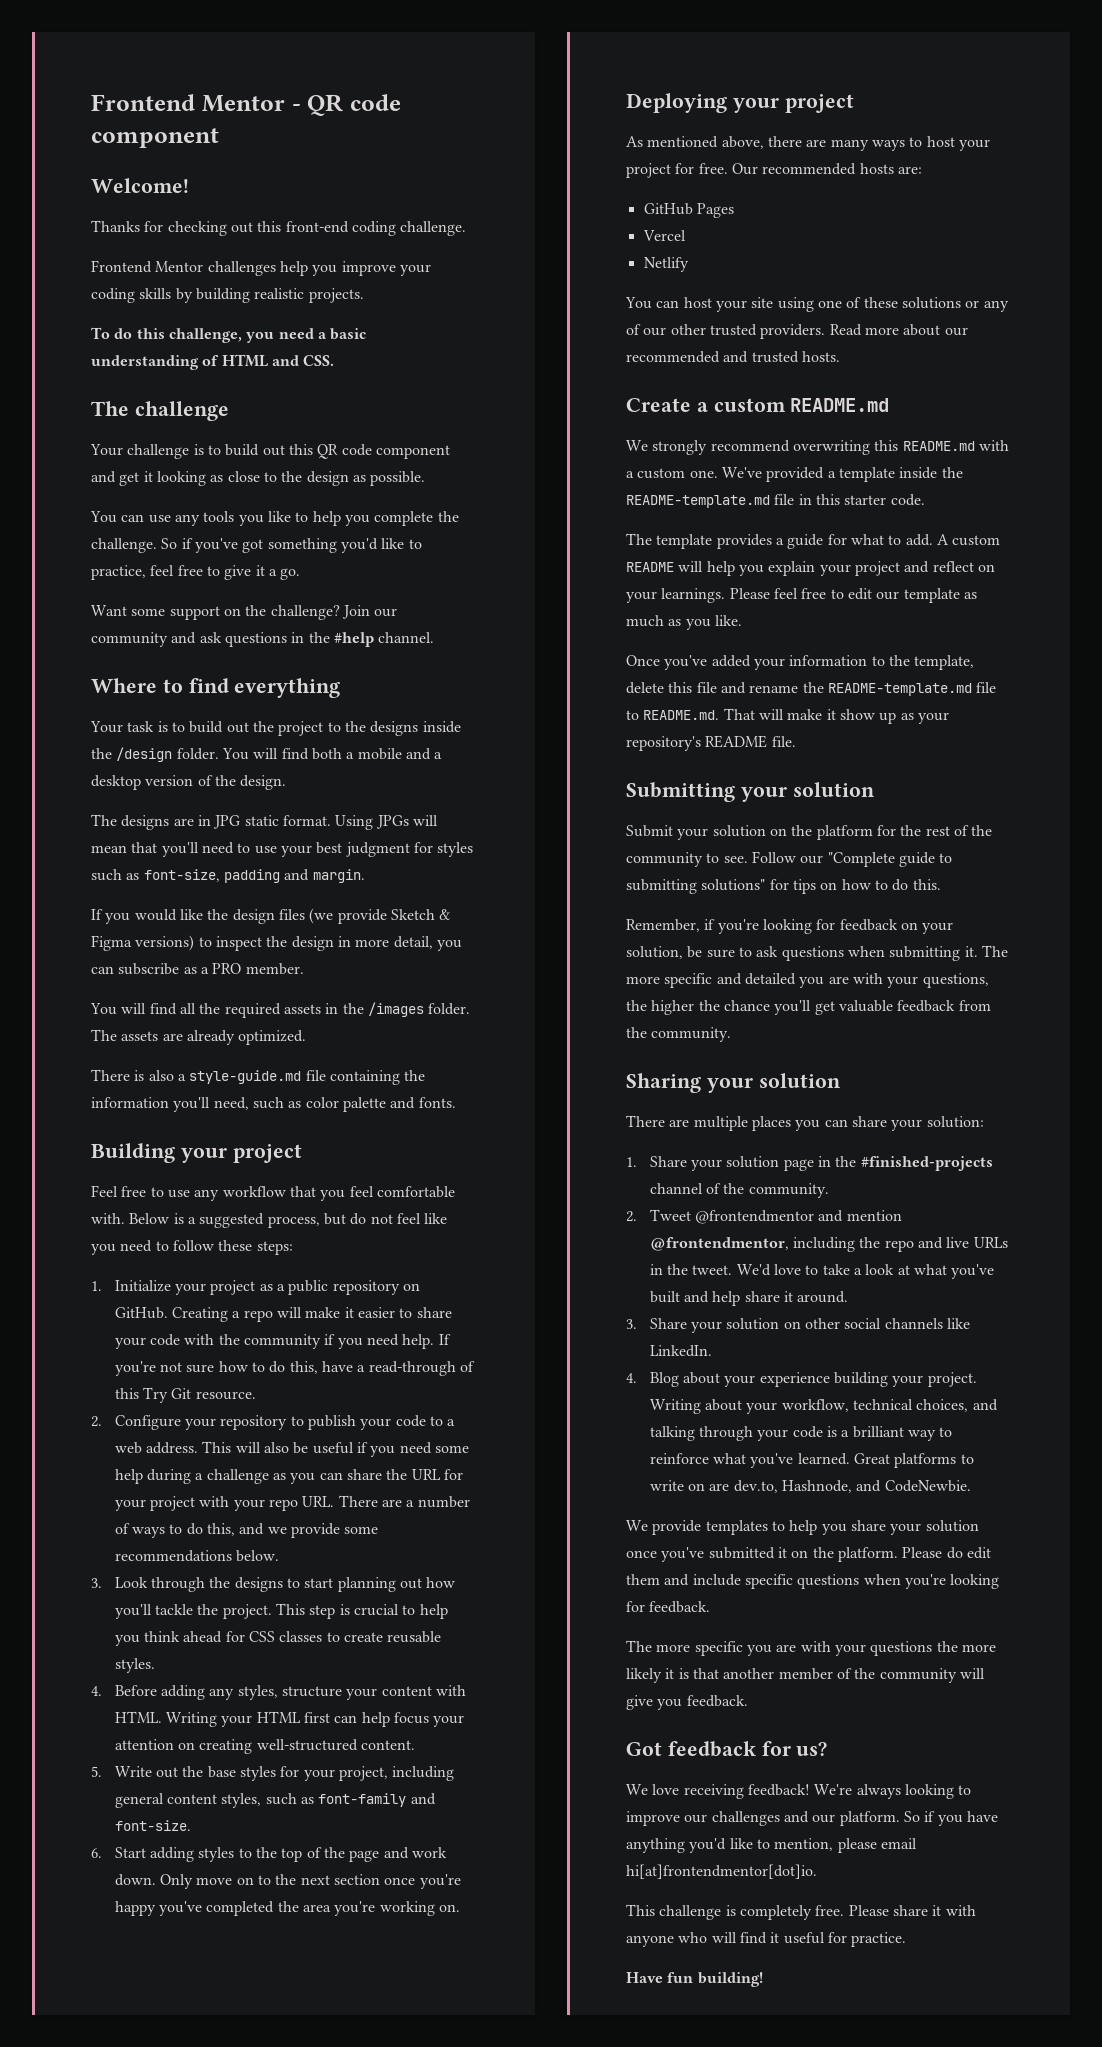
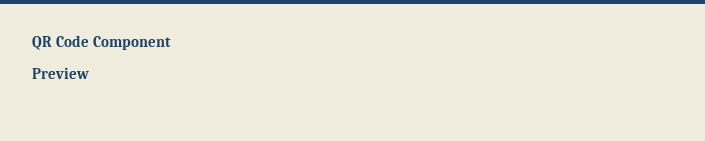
[91,94,401,116] [91,128,219,148] [91,178,189,193] [91,220,467,236] [91,260,431,276] [91,288,364,303] [91,327,367,343] [91,354,335,370] [91,401,229,421] [90,444,450,459] [91,471,426,486] [90,511,459,526] [91,538,422,553] [91,565,301,580] [91,605,398,620] [91,632,435,647] [91,678,341,698] [90,721,461,736] [91,747,443,762] [91,775,287,790] [91,814,438,830] [91,842,474,857] [91,869,365,883] [91,908,451,924] [91,935,462,951] [91,963,304,975] [90,1002,471,1018] [91,1029,307,1045] [91,1069,426,1085] [91,1097,456,1112] [91,1143,302,1163] [91,1185,455,1201] [91,1213,448,1228] [91,1240,293,1255] [91,1280,420,1295] [114,1307,452,1322] [114,1334,451,1349] [114,1361,475,1376] [114,1387,256,1403] [91,1415,456,1430] [114,1441,469,1457] [114,1469,463,1484] [114,1495,470,1511] [114,1523,379,1538] [114,1550,279,1562] [91,1577,456,1592] [114,1603,448,1619] [114,1631,442,1646] [114,1658,155,1673] [91,1685,466,1700] [114,1711,465,1727] [114,1739,415,1754] [91,1766,455,1781] [114,1793,436,1808] [114,1820,191,1831] [91,1847,447,1862] [114,1874,461,1889] [114,1901,460,1916] [626,93,854,113] [626,136,990,151] [626,163,922,178] [643,203,734,218] [642,230,686,241] [643,257,689,272] [625,297,1009,312] [626,324,968,339] [626,351,840,363] [626,398,890,412] [626,440,1009,455] [626,467,963,482] [626,494,925,508] [626,533,1001,549] [626,561,995,576] [626,588,977,603] [626,615,742,630] [626,655,975,670] [626,682,997,696] [626,708,949,724] [626,735,796,751] [626,782,875,802] [626,825,993,840] [626,851,953,867] [626,879,941,894] [626,919,954,934] [626,945,1008,961] [626,973,989,988] [626,1000,991,1015] [626,1027,732,1042] [626,1073,841,1093] [626,1115,984,1131] [626,1156,993,1171] [649,1183,829,1198] [626,1209,902,1224] [649,1237,1008,1252] [649,1264,995,1279] [649,1291,849,1306] [626,1318,970,1333] [649,1345,712,1357] [626,1372,977,1387] [649,1399,998,1414] [649,1426,953,1441] [649,1453,974,1468] [649,1480,971,1493] [626,1520,979,1535] [626,1547,991,1562] [626,1574,1000,1589] [626,1601,711,1613] [626,1640,996,1656] [626,1668,985,1683] [626,1695,748,1710] [626,1741,828,1757] [626,1784,972,1799] [626,1811,998,1826] [626,1838,917,1853] [626,1864,817,1879] [626,1904,976,1920] [626,1932,907,1947] [626,1972,763,1987] Frontend Mentor - QR code component // Welcome! // Thanks for checking out this front-end coding challenge. // Frontend Mentor challenges help you improve your coding skills by building realistic projects. // To do this challenge, you need a basic understanding of HTML and CSS. // The challenge // Your challenge is to build out this QR code component and get it looking as close to the design as possible. // You can use any tools you like to help you complete the challenge. So if you've got something you'd like to practice, feel free to give it a go. // Want some support on the challenge? Join our community and ask questions in the #help channel. // Where to find everything // Your task is to build out the project to the designs inside the /design folder. You will find both a mobile and a desktop version of the design. // The designs are in JPG static format. Using JPGs will mean that you'll need to use your best judgment for styles such as font-size, padding and margin. // If you would like the design files (we provide Sketch & Figma versions) to inspect the design in more detail, you can subscribe as a PRO member. // You will find all the required assets in the /images folder. The assets are already optimized. // There is also a style-guide.md file containing the information you'll need, such as color palette and fonts. // Building your project // Feel free to use any workflow that you feel comfortable with. Below is a suggested process, but do not feel like you need to follow these steps: // 1. Initialize your project as a public repository on GitHub. Creating a repo will make it easier to share your code with the community if you need help. If you're not sure how to do this, have a read-through of this Try Git resource. // 2. Configure your repository to publish your code to a web address. This will also be useful if you need some help during a challenge as you can share the URL for your project with your repo URL. There are a number of ways to do this, and we provide some recommendations below. // 3. Look through the designs to start planning out how you'll tackle the project. This step is crucial to help you think ahead for CSS classes to create reusable styles. // 4. Before adding any styles, structure your content with HTML. Writing your HTML first can help focus your attention on creating well-structured content. // 5. Write out the base styles for your project, including general content styles, such as font-family and font-size. // 6. Start adding styles to the top of the page and work down. Only move on to the next section once you're happy you've completed the area you're working on. // Deploying your project // As mentioned above, there are many ways to host your project for free. Our recommended hosts are: // GitHub Pages // Vercel // Netlify // You can host your site using one of these solutions or any of our other trusted providers. Read more about our recommended and trusted hosts. // Create a custom README.md // We strongly recommend overwriting this README.md with a custom one. We've provided a template inside the README-template.md file in this starter code. // The template provides a guide for what to add. A custom README will help you explain your project and reflect on your learnings. Please feel free to edit our template as much as you like. // Once you've added your information to the template, delete this file and rename the README-template.md file to README.md. That will make it show up as your repository's README file. // Submitting your solution // Submit your solution on the platform for the rest of the community to see. Follow our "Complete guide to submitting solutions" for tips on how to do this. // Remember, if you're looking for feedback on your solution, be sure to ask questions when submitting it. The more specific and detailed you are with your questions, the higher the chance you'll get valuable feedback from the community. // Sharing your solution // There are multiple places you can share your solution: // 1. Share your solution page in the #finished-projects channel of the community. // 2. Tweet @frontendmentor and mention @frontendmentor, including the repo and live URLs in the tweet. We'd love to take a look at what you've built and help share it around. // 3. Share your solution on other social channels like LinkedIn. // 4. Blog about your experience building your project. Writing about your workflow, technical choices, and talking through your code is a brilliant way to reinforce what you've learned. Great platforms to write on are dev.to, Hashnode, and CodeNewbie. // We provide templates to help you share your solution once you've submitted it on the platform. Please do edit them and include specific questions when you're looking for feedback. // The more specific you are with your questions the more likely it is that another member of the community will give you feedback. // Got feedback for us? // We love receiving feedback! We're always looking to improve our challenges and our platform. So if you have anything you'd like to mention, please email hi[at]frontendmentor[dot]io. // This challenge is completely free. Please share it with anyone who will find it useful for practice. // Have fun building! -> [32,35,172,50] [32,67,89,79] QR Code Component // Preview

